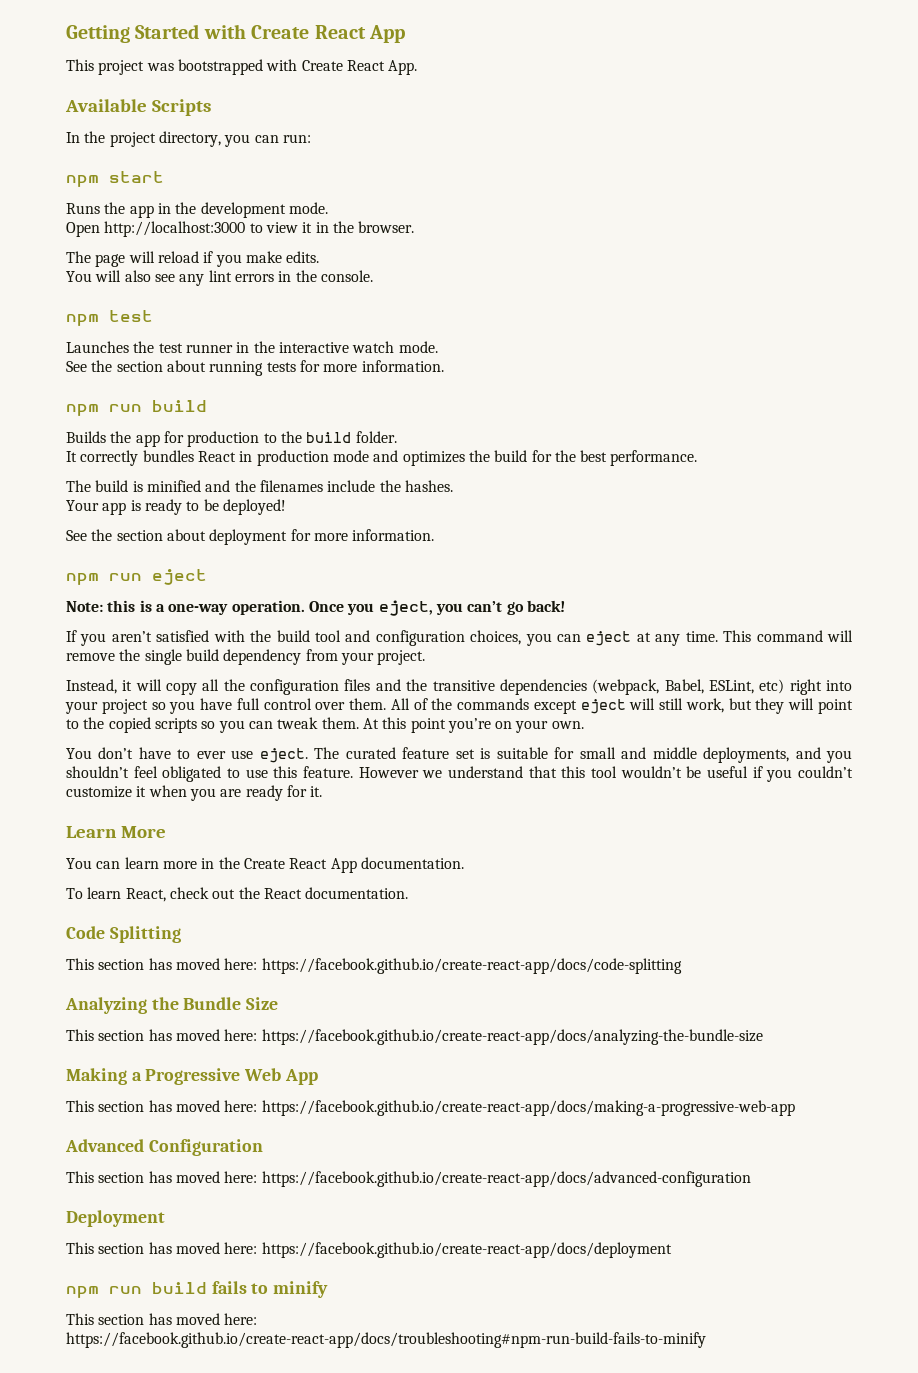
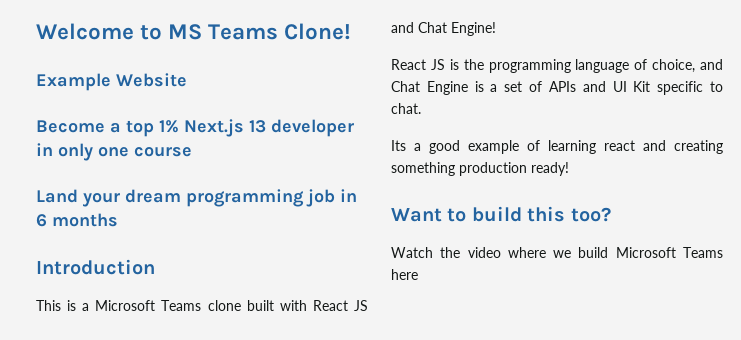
[66,24,405,43] [66,59,418,75] [65,99,211,116] [66,131,311,147] [66,171,164,187] [66,202,328,218] [66,221,415,237] [66,251,320,267] [66,270,373,286] [66,310,153,326] [66,341,438,353] [66,360,444,376] [66,400,207,416] [66,431,397,447] [66,450,698,466] [66,480,453,492] [66,499,286,515] [66,529,435,545] [66,569,207,585] [66,600,565,616] [66,630,854,646] [66,649,426,665] [66,679,853,695] [65,698,854,714] [66,717,584,733] [66,747,853,763] [66,766,853,782] [66,785,323,801] [66,826,166,838] [66,857,464,873] [66,887,409,902] [66,926,181,943] [66,958,682,974] [65,997,279,1014] [66,1029,763,1045] [66,1068,318,1085] [66,1100,795,1116] [65,1139,263,1156] [66,1171,751,1187] [66,1210,165,1227] [66,1242,672,1258] [66,1281,329,1298] [66,1313,258,1325] [66,1332,706,1348] Getting Started with Create React App // This project was bootstrapped with Create React App. // Available Scripts // In the project directory, you can run: // npm start // Runs the app in the development mode. // Open http://localhost:3000 to view it in the browser. // The page will reload if you make edits. // You will also see any lint errors in the console. // npm test // Launches the test runner in the interactive watch mode. // See the section about running tests for more information. // npm run build // Builds the app for production to the build folder. // It correctly bundles React in production mode and optimizes the build for the best performance. // The build is minified and the filenames include the hashes. // Your app is ready to be deployed! // See the section about deployment for more information. // npm run eject // Note: this is a one-way operation. Once you eject, you can’t go back! // If you aren’t satisfied with the build tool and configuration choices, you can eject at any time. This command will remove the single build dependency from your project. // Instead, it will copy all the configuration files and the transitive dependencies (webpack, Babel, ESLint, etc) right into your project so you have full control over them. All of the commands except eject will still work, but they will point to the copied scripts so you can tweak them. At this point you’re on your own. // You don’t have to ever use eject. The curated feature set is suitable for small and middle deployments, and you shouldn’t feel obligated to use this feature. However we understand that this tool wouldn’t be useful if you couldn’t customize it when you are ready for it. // Learn More // You can learn more in the Create React App documentation. // To learn React, check out the React documentation. // Code Splitting // This section has moved here: https://facebook.github.io/create-react-app/docs/code-splitting // Analyzing the Bundle Size // This section has moved here: https://facebook.github.io/create-react-app/docs/analyzing-the-bundle-size // Making a Progressive Web App // This section has moved here: https://facebook.github.io/create-react-app/docs/making-a-progressive-web-app // Advanced Configuration // This section has moved here: https://facebook.github.io/create-react-app/docs/advanced-configuration // Deployment // This section has moved here: https://facebook.github.io/create-react-app/docs/deployment // npm run build fails to minify // This section has moved here: https://facebook.github.io/create-react-app/docs/troubleshooting#npm-run-build-fails-to-minify -> [36,23,352,40] [36,73,187,91] [36,119,354,137] [36,143,192,161] [36,189,357,207] [36,213,118,227] [36,259,155,275] [36,300,368,311] [391,22,496,36] [391,59,723,73] [391,81,723,95] [391,103,421,114] [391,140,723,154] [391,162,569,176] [391,206,611,222] [391,247,723,258] [391,269,418,280] Welcome to MS Teams Clone! // Example Website // Become a top 1% Next.js 13 developer in only one course // Land your dream programming job in 6 months // Introduction // This is a Microsoft Teams clone built with React JS and Chat Engine! // React JS is the programming language of choice, and Chat Engine is a set of APIs and UI Kit specific to chat. // Its a good example of learning react and creating something production ready! // Want to build this too? // Watch the video where we build Microsoft Teams here

